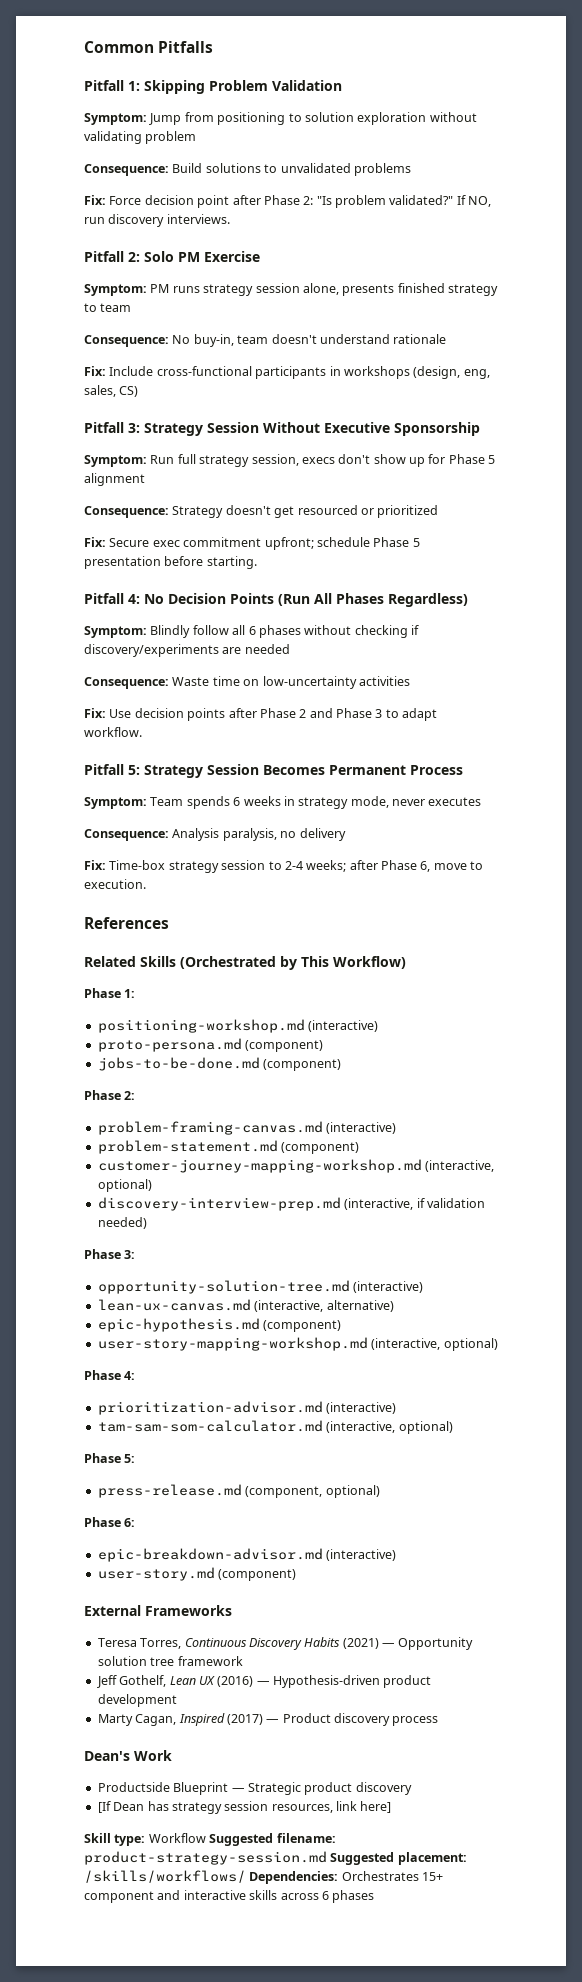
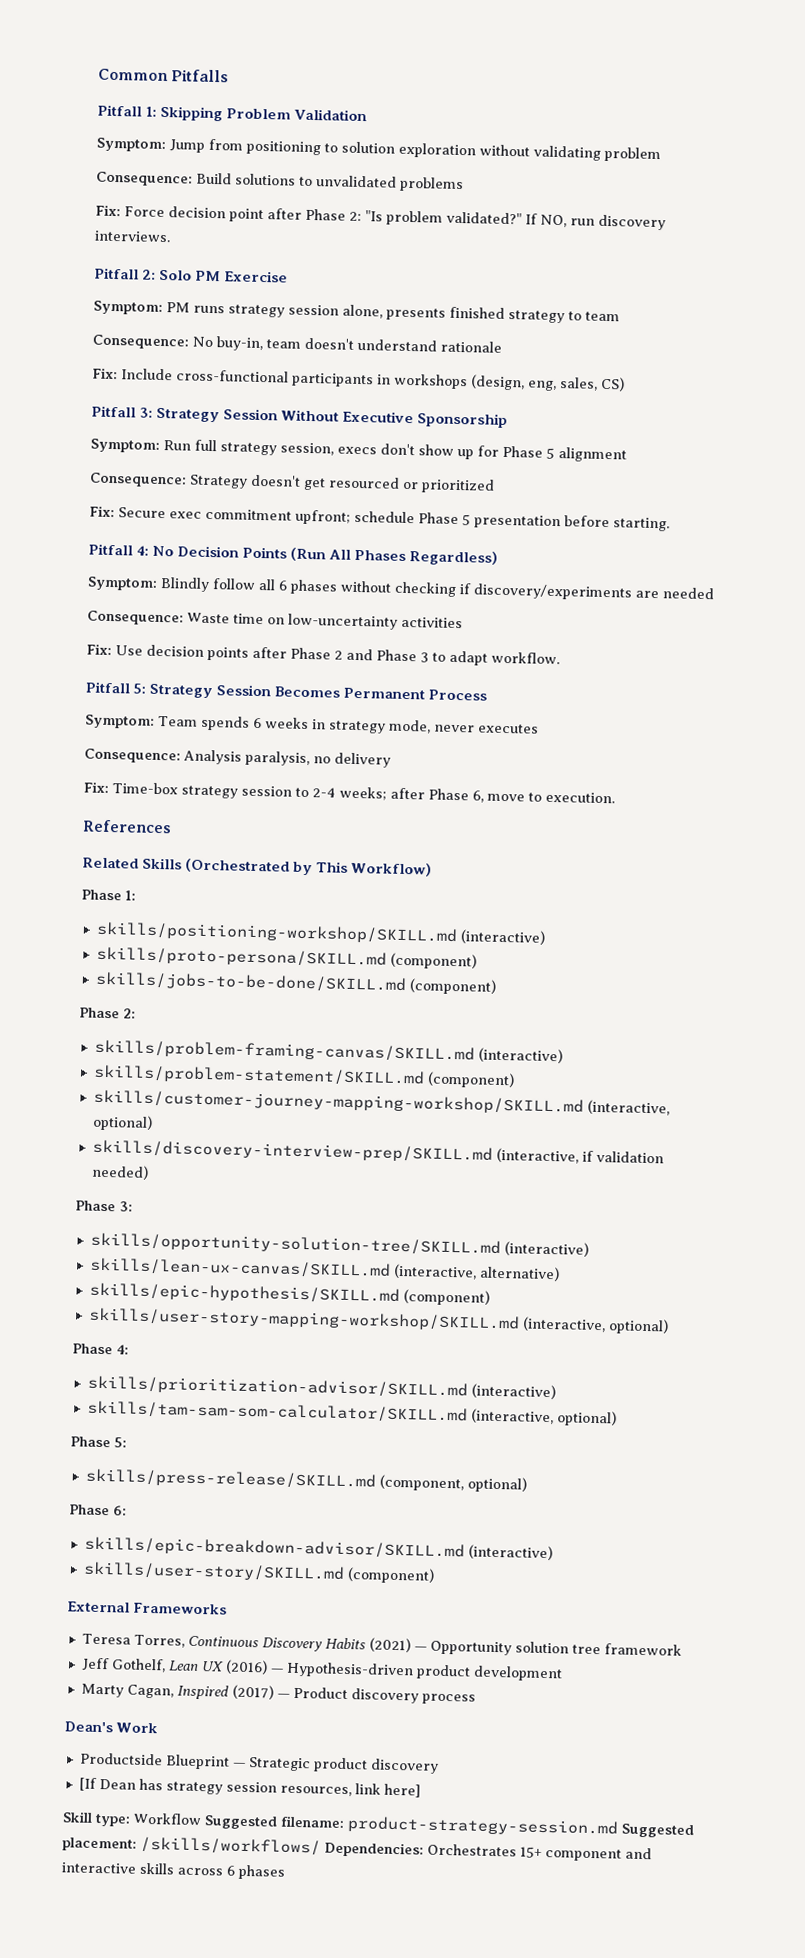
[97,1019,379,1033] [97,1038,324,1052] [97,1057,260,1071] positioning-workshop.md (interactive) // proto-persona.md (component) // jobs-to-be-done.md -> [95,921,546,945] [95,946,477,970] [94,971,407,994] skills/positioning-workshop/SKILL.md (interactive) // skills/proto-persona/SKILL.md (component) // skills/jobs-to-be-done/SKILL.md
[97,1121,397,1135] [97,1140,360,1154] [97,1159,495,1173] [97,1179,152,1192] [97,1197,341,1211] problem-framing-canvas.md (interactive) // problem-statement.md (component) // customer-journey-mapping-workshop.md (interactive, optional) // discovery-interview-prep.md -> [93,1039,563,1064] [92,1064,515,1089] [92,1089,670,1116] [91,1114,153,1131] [91,1139,493,1163] skills/problem-framing-canvas/SKILL.md (interactive) // skills/problem-statement/SKILL.md (component) // skills/customer-journey-mapping-workshop/SKILL.md (interactive, optional) // skills/discovery-interview-prep/SKILL.md
[97,1280,424,1294] [97,1299,251,1311] opportunity-solution-tree.md (interactive) // lean-ux-canvas.md -> [89,1232,589,1257] [88,1257,391,1279] skills/opportunity-solution-tree/SKILL.md (interactive) // skills/lean-ux-canvas/SKILL.md
[97,1318,342,1332] [97,1337,368,1351] epic-hypothesis.md (component) // user-story-mapping-workshop.md -> [88,1282,490,1306] [87,1307,520,1332] skills/epic-hypothesis/SKILL.md (component) // skills/user-story-mapping-workshop/SKILL.md
[97,1401,397,1415] [97,1420,323,1432] prioritization-advisor.md (interactive) // tam-sam-som-calculator.md -> [86,1375,556,1400] [86,1400,468,1424] skills/prioritization-advisor/SKILL.md (interactive) // skills/tam-sam-som-calculator/SKILL.md
[97,1484,242,1498] press-release.md -> [84,1468,376,1490] skills/press-release/SKILL.md
[97,1548,397,1562] [97,1567,215,1581] epic-breakdown-advisor.md (interactive) // user-story.md -> [83,1536,553,1561] [82,1561,345,1582] skills/epic-breakdown-advisor/SKILL.md (interactive) // skills/user-story/SKILL.md

